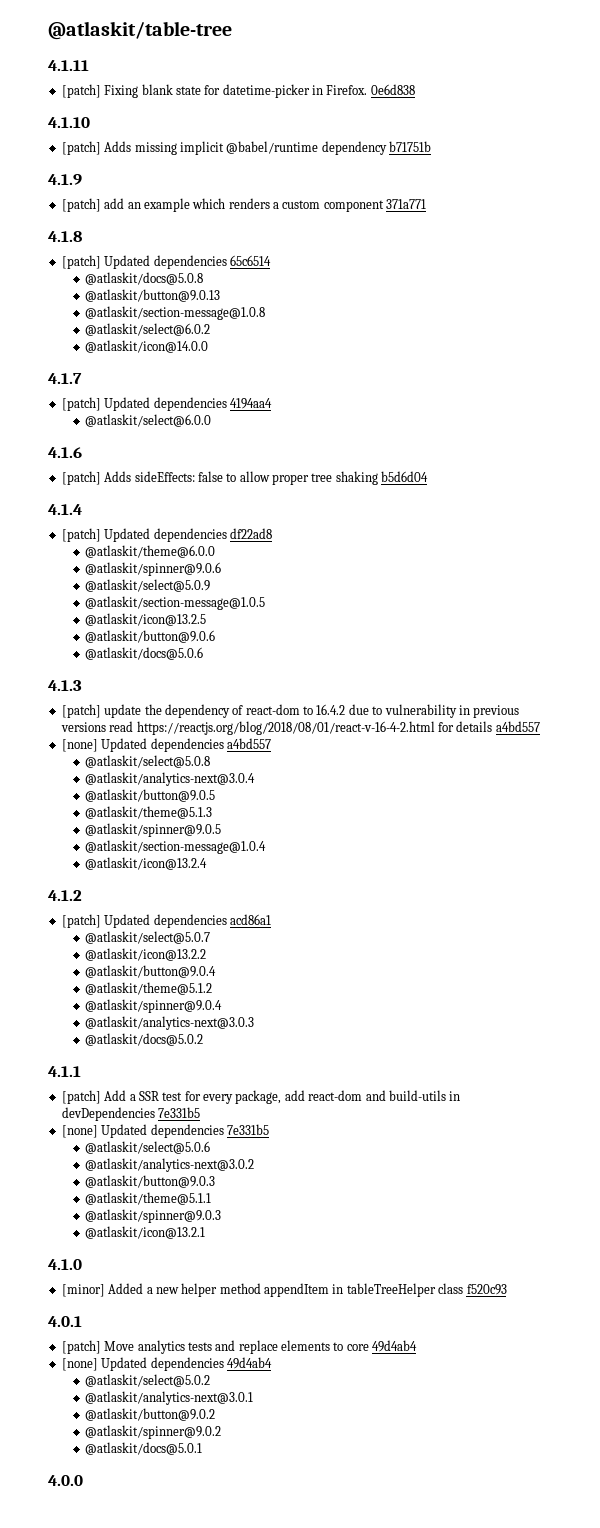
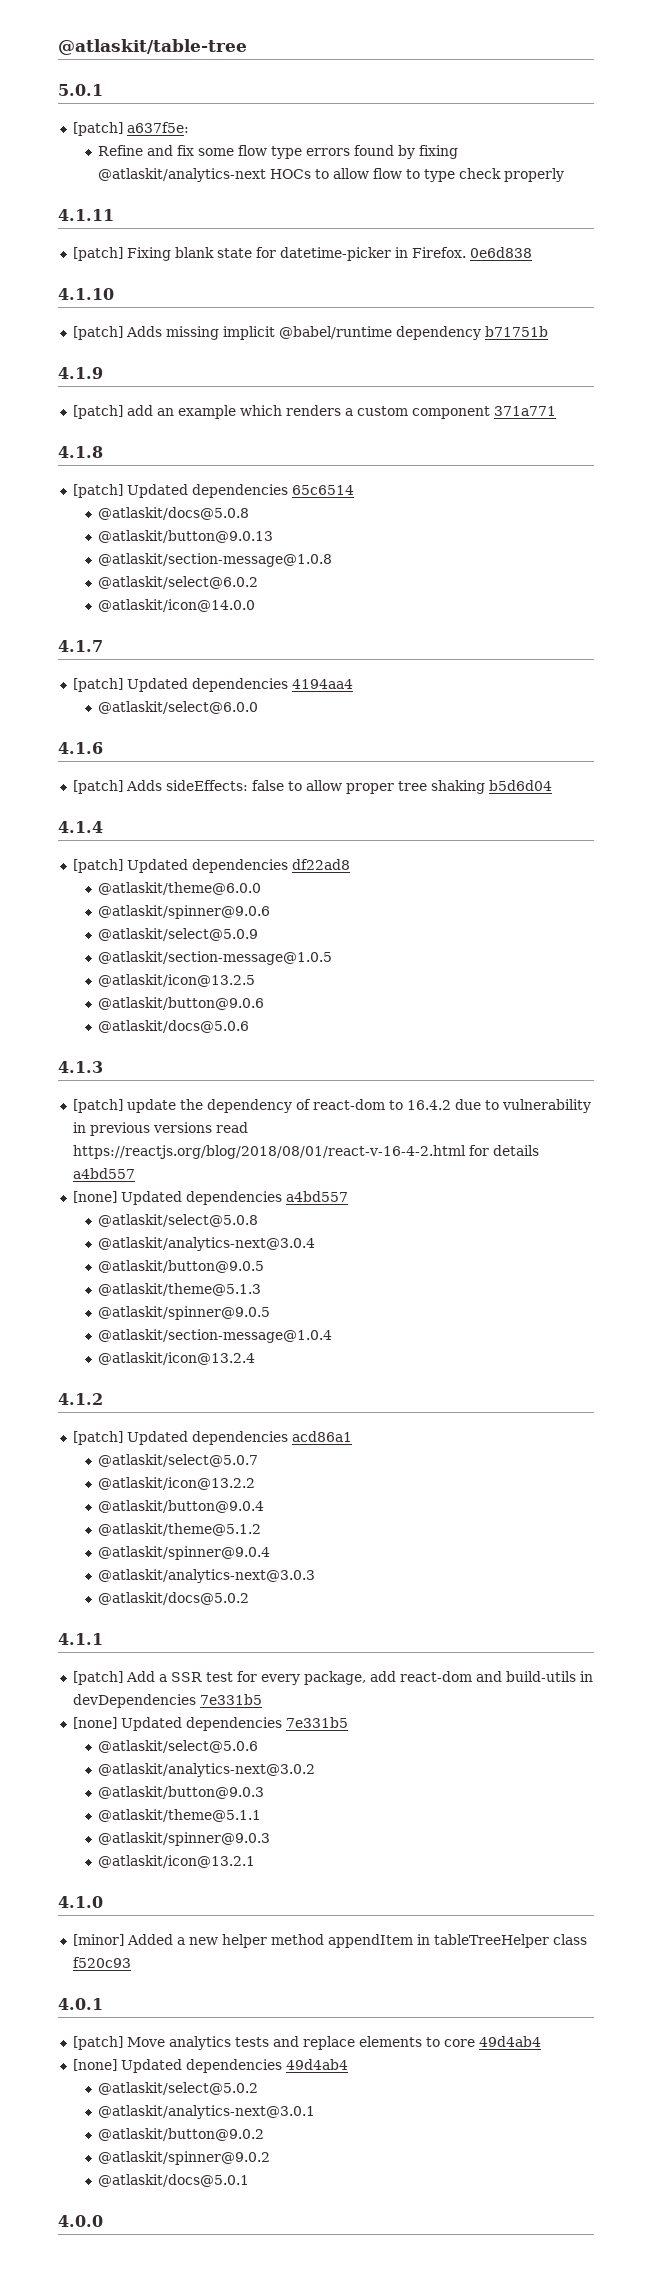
(232, 30) none -> [58,84,103,96] [72,122,189,136] [98,145,459,159] [98,168,565,182] // 5.0.1 // [patch] a637f5e: // Refine and fix some flow type errors found by fixing @atlaskit/analytics-next HOCs to allow flow to type check properly

